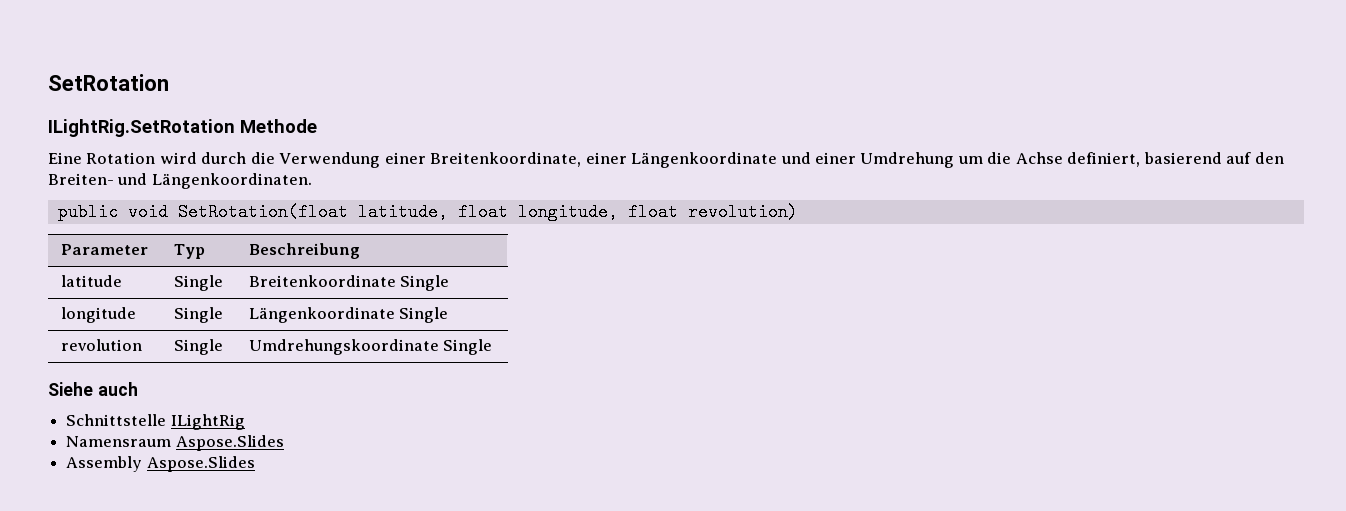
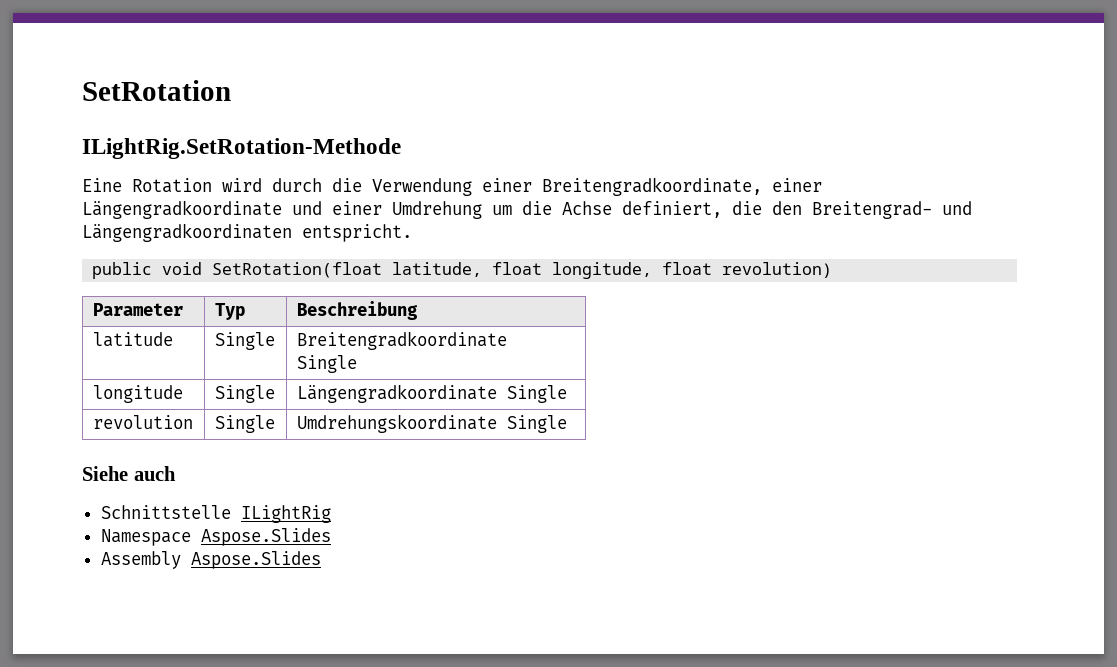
[48,119,317,137] ILightRig.SetRotation Methode -> [82,138,401,159] ILightRig.SetRotation-Methode
[430,152,778,168] Breitenkoordinate, einer Längenkoordinate -> [542,177,822,196] [82,200,282,219] Breitengradkoordinate, einer Längengradkoordinate
[1143,152,1284,164] [48,173,312,189] basierend auf den Breiten- und Längenkoordinaten. -> [732,201,972,219] [82,223,412,242] die den Breitengrad- und Längengradkoordinaten entspricht.
[248,275,396,287] Breitenkoordinate -> [296,331,507,350] Breitengradkoordinate
[248,307,395,323] Längenkoordinate -> [296,384,497,403] Längengradkoordinate
[66,436,172,447] Namensraum -> [100,529,191,546] Namespace

